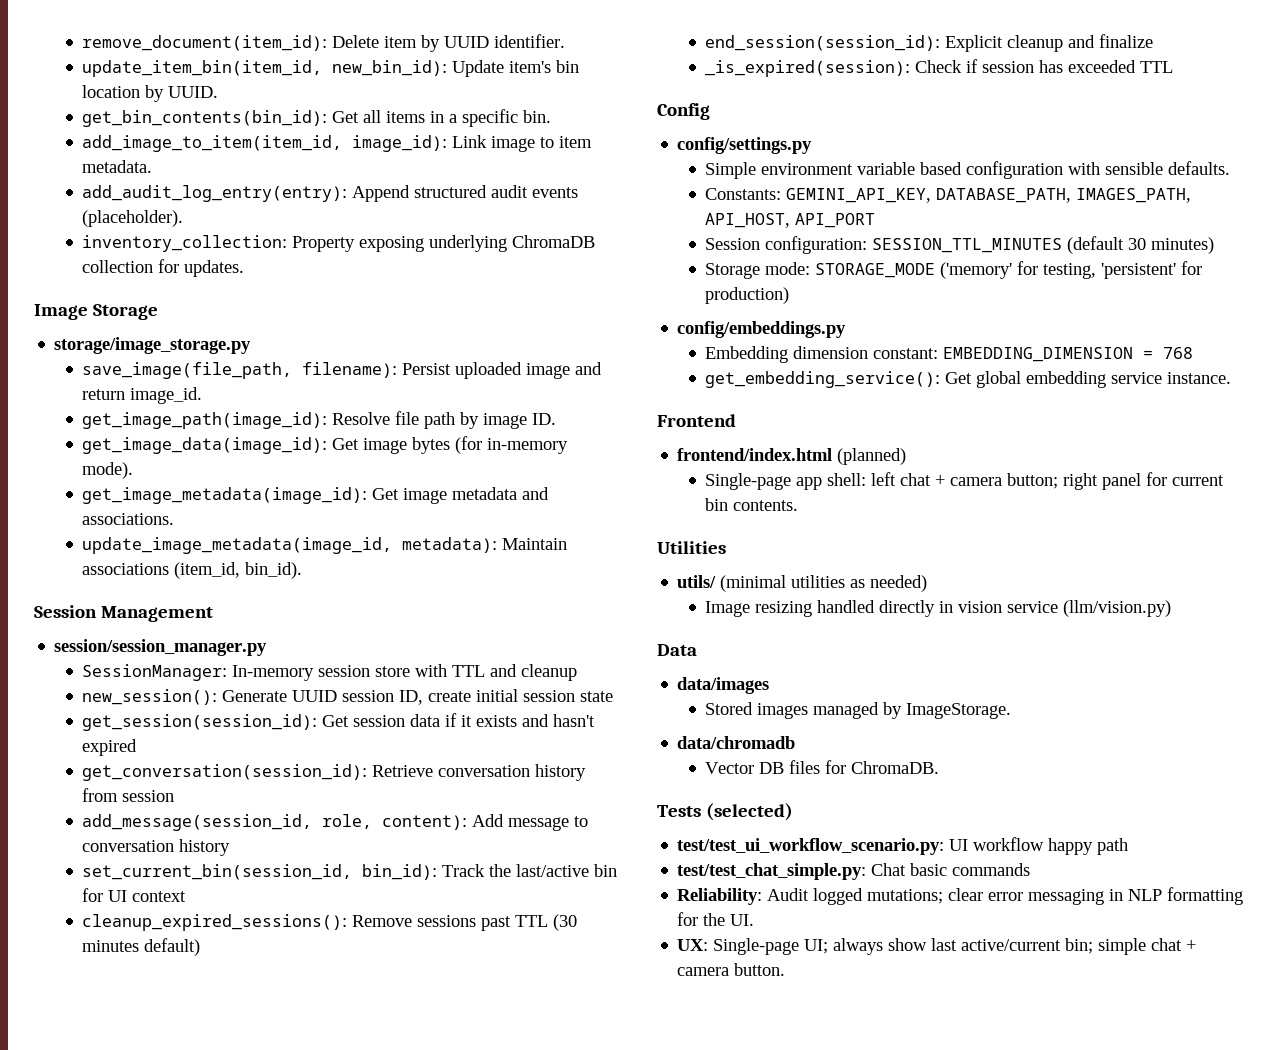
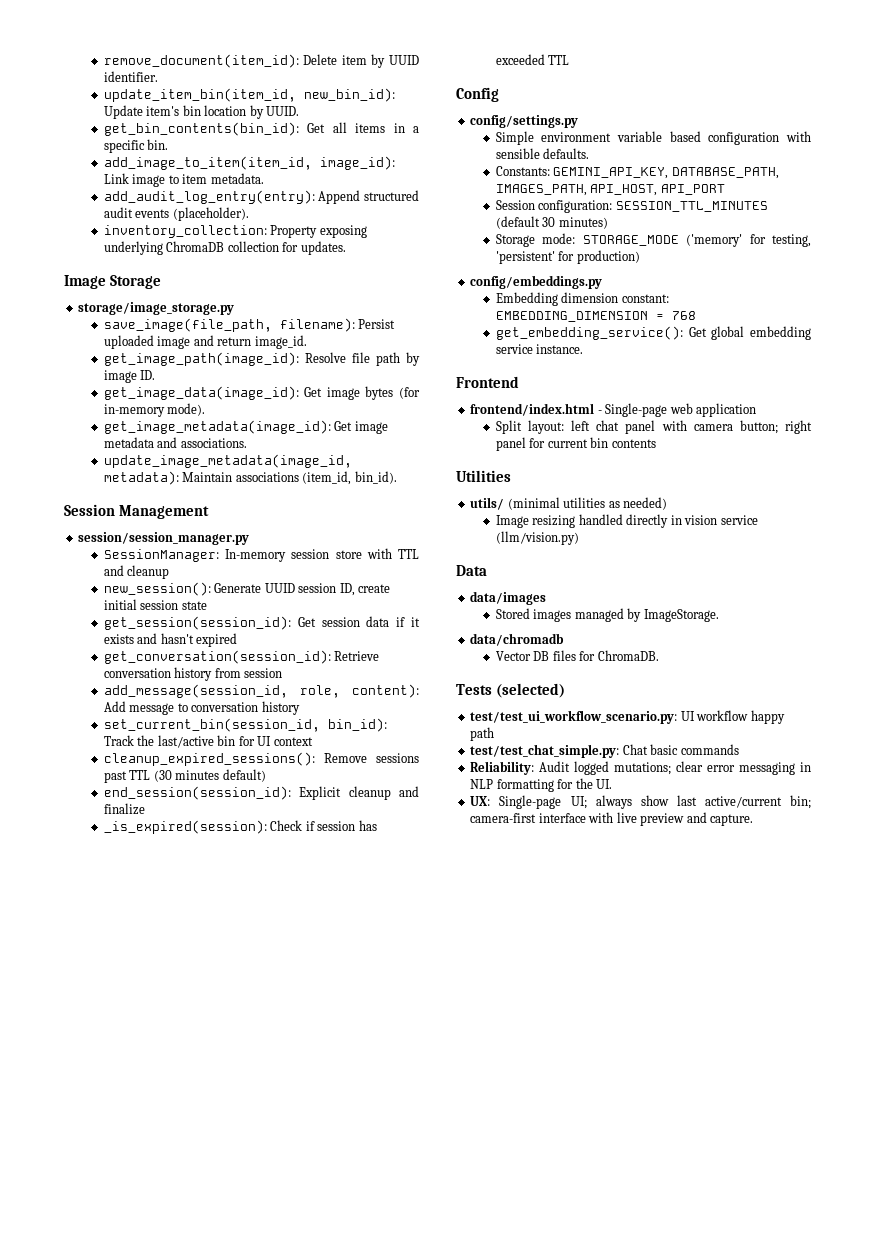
[837,448,907,465] [705,472,946,490] (planned) // Single-page app shell: left chat + -> [597,403,757,417] [495,420,687,434] - Single-page web application // Split layout: left chat panel with
[733,500,799,511] contents. -> [611,439,656,448] contents
[1098,938,1197,955] [677,963,786,976] simple chat + camera button. -> [470,812,754,826] camera-first interface with live preview and capture.

